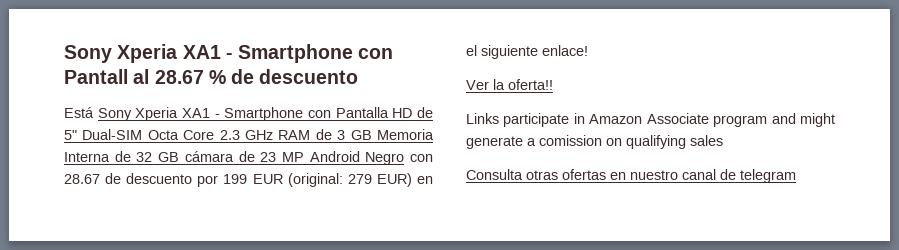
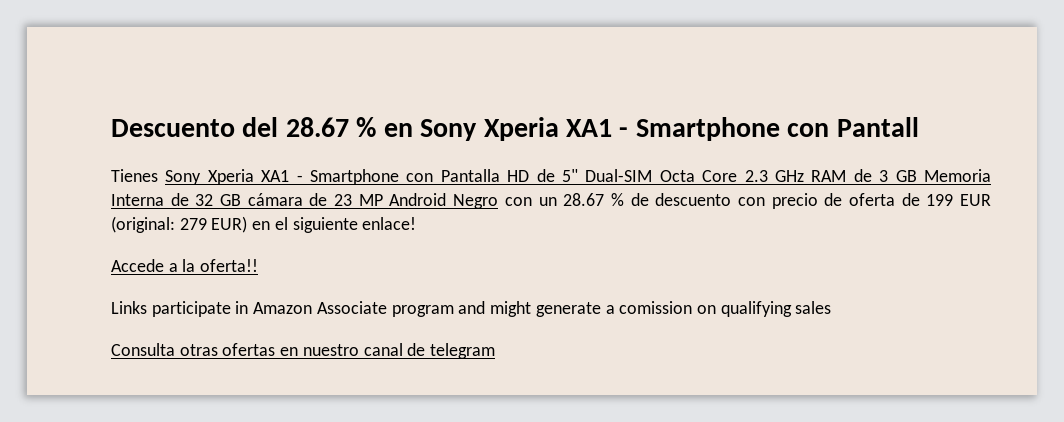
(64, 54) none -> [111,117,413,137] Descuento del 28.67 % en
[133,69,359,84] [64,107,94,118] al 28.67 % de descuento // Está -> [111,169,158,182] // Tienes
[64,173,219,187] 28.67 de descuento por -> [538,193,920,209] un 28.67 % de descuento con precio de oferta de
[466,80,489,90] Ver -> [111,259,178,272] Accede a

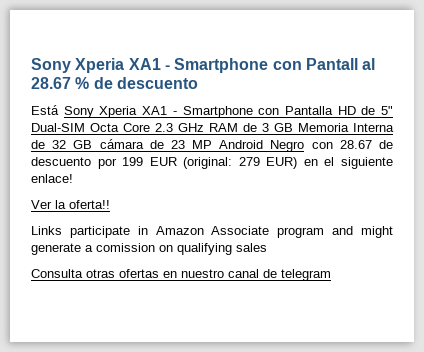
[111,117,413,137] Descuento del 28.67 % en -> (31, 65) none
[111,169,158,182] // Tienes -> [362,58,376,70] [31,77,198,89] [31,105,59,115] al 28.67 % de descuento // Está
[538,193,920,209] un 28.67 % de descuento con precio de oferta de -> [339,140,394,149] [31,157,117,169] 28.67 de descuento por
[111,259,178,272] Accede a -> [31,200,52,209] Ver

